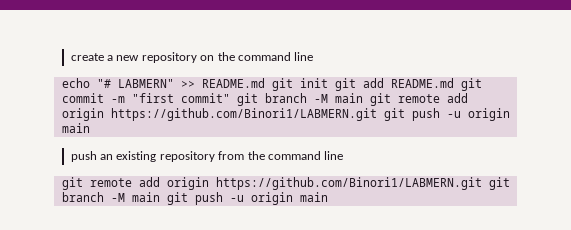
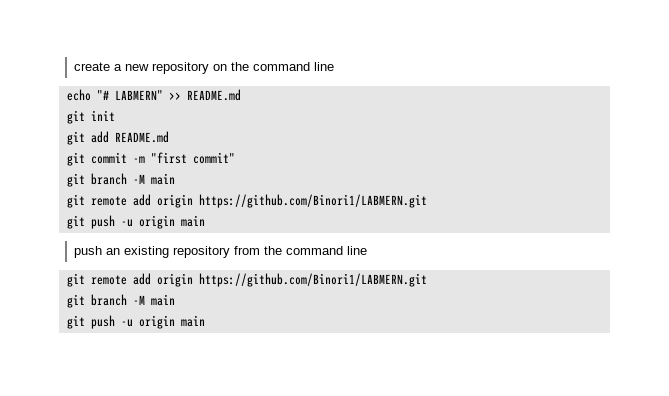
(265, 83) none -> (241, 95) //
(328, 83) none -> (115, 115) //
(454, 83) none -> (169, 137) //
[236,93,468,106] [61,108,377,121] git branch -M main git remote add origin https://github.com/Binori1/LABMERN.git -> [66,173,175,187] [66,194,427,208] // git branch -M main // git remote add origin https://github.com/Binori1/LABMERN.git //
[488,177,510,190] [61,192,160,202] git branch -M main -> [66,294,175,308] // git branch -M main //

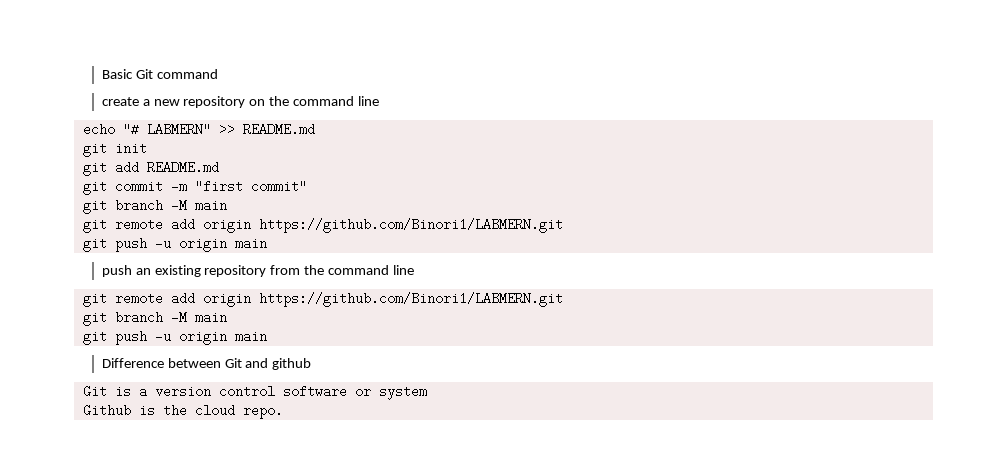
(74, 66) none -> [101,69,218,79] Basic Git command //
(205, 321) none -> [101,358,312,370] [82,385,427,400] [82,404,283,419] // Difference between Git and github // Git is a version control software or system // Github is the cloud repo.

